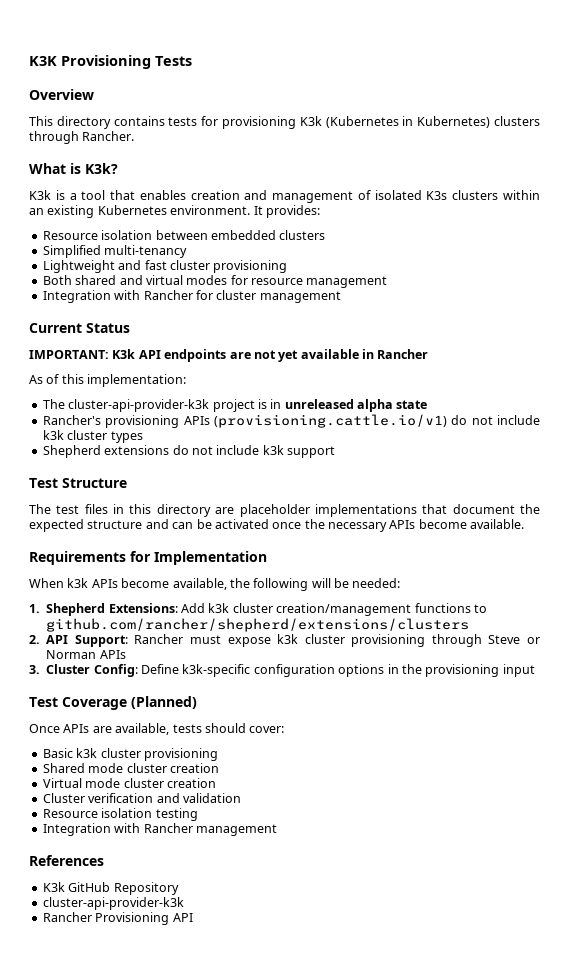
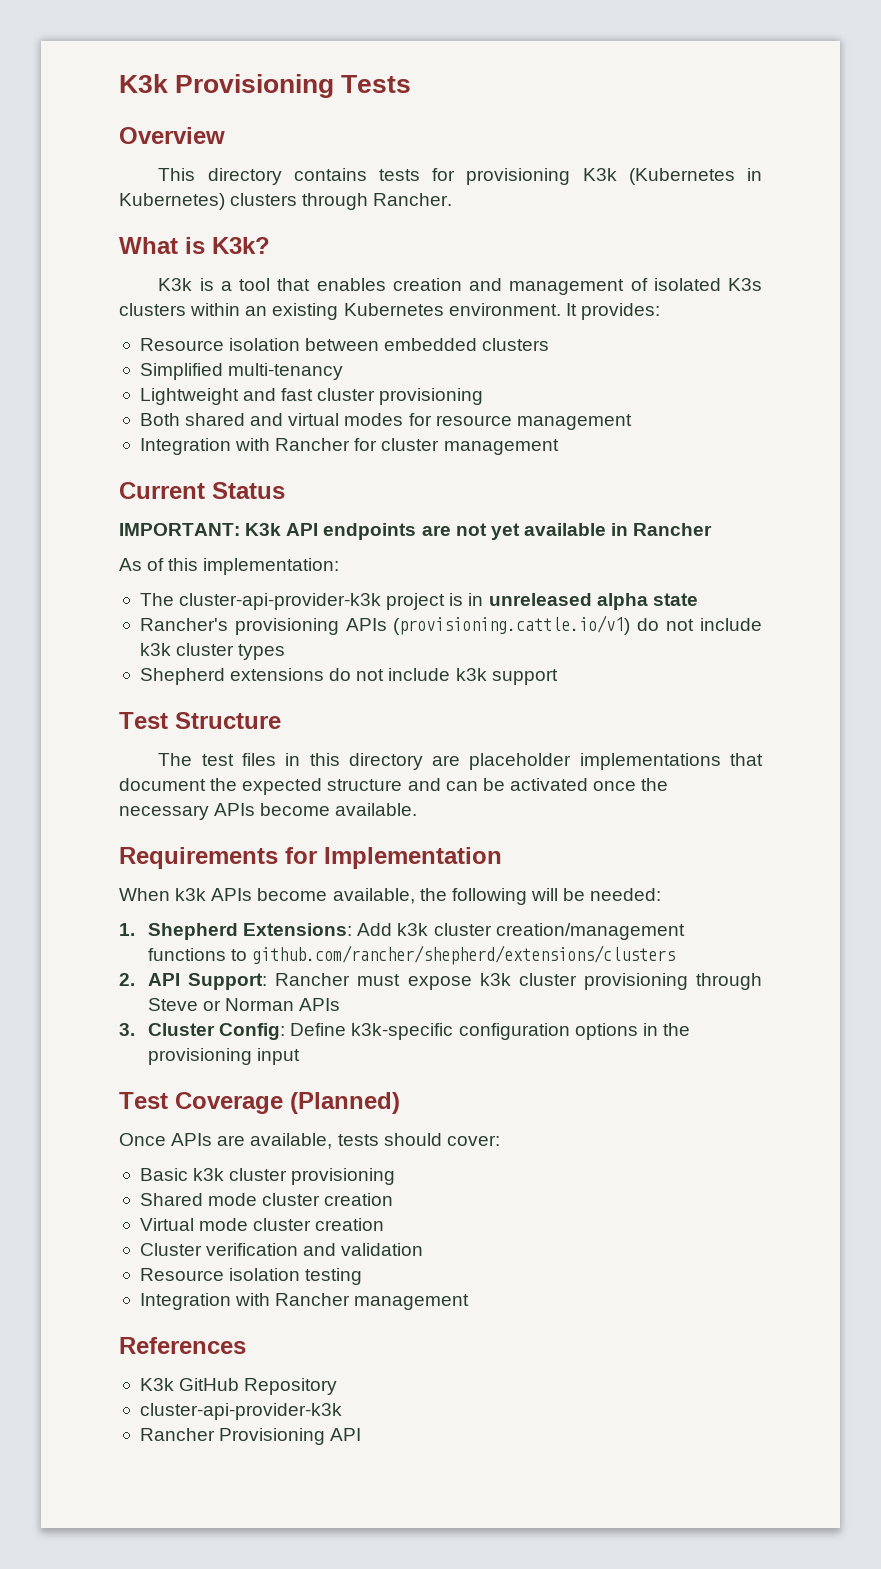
[29,56,57,66] K3K -> [119,74,168,93] K3k

